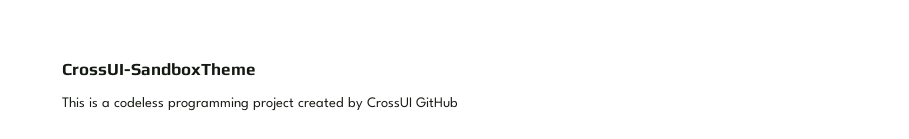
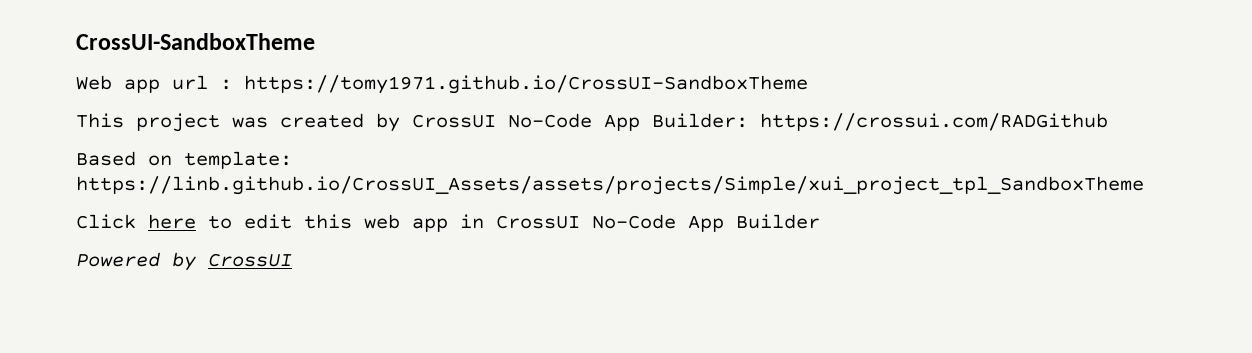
[62,97,458,111] This is a codeless programming project created by CrossUI GitHub -> [76,75,808,94] [76,113,1108,132] [76,151,292,169] [76,176,1144,195] [76,214,820,232] [76,252,292,271] Web app url : https://tomy1971.github.io/CrossUI-SandboxTheme // This project was created by CrossUI No-Code App Builder: https://crossui.com/RADGithub // Based on template: https://linb.github.io/CrossUI_Assets/assets/projects/Simple/xui_project_tpl_SandboxTheme // Click here to edit this web app in CrossUI No-Code App Builder // Powered by CrossUI

